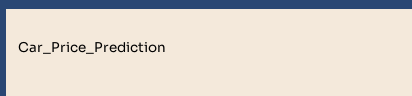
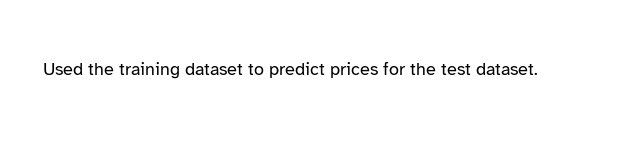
[18,41,166,54] Car_Price_Prediction -> [43,61,538,79] Used the training dataset to predict prices for the test dataset.

